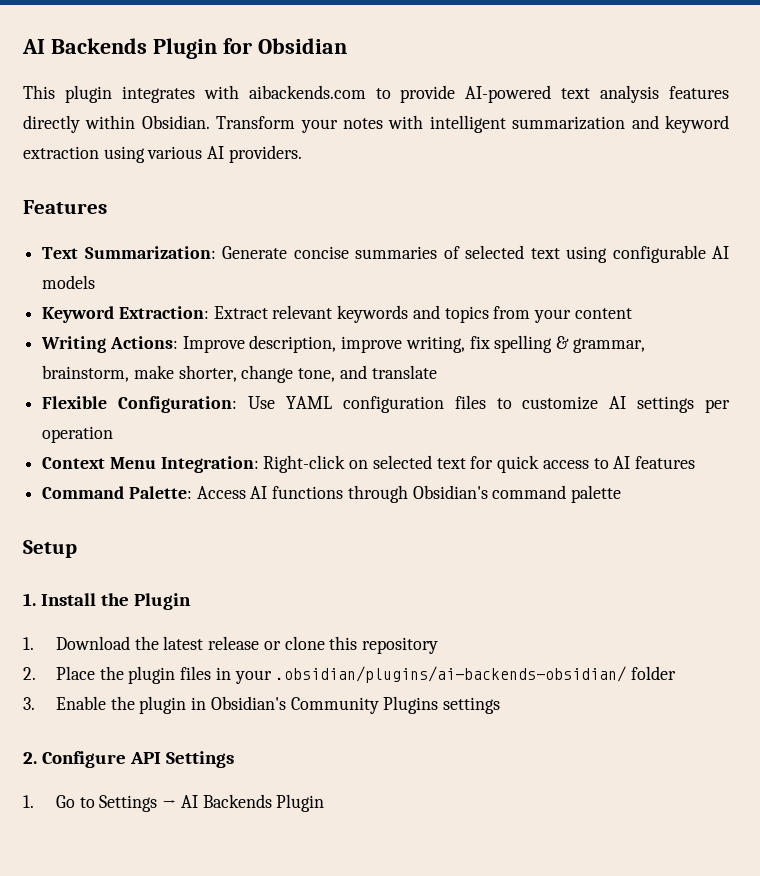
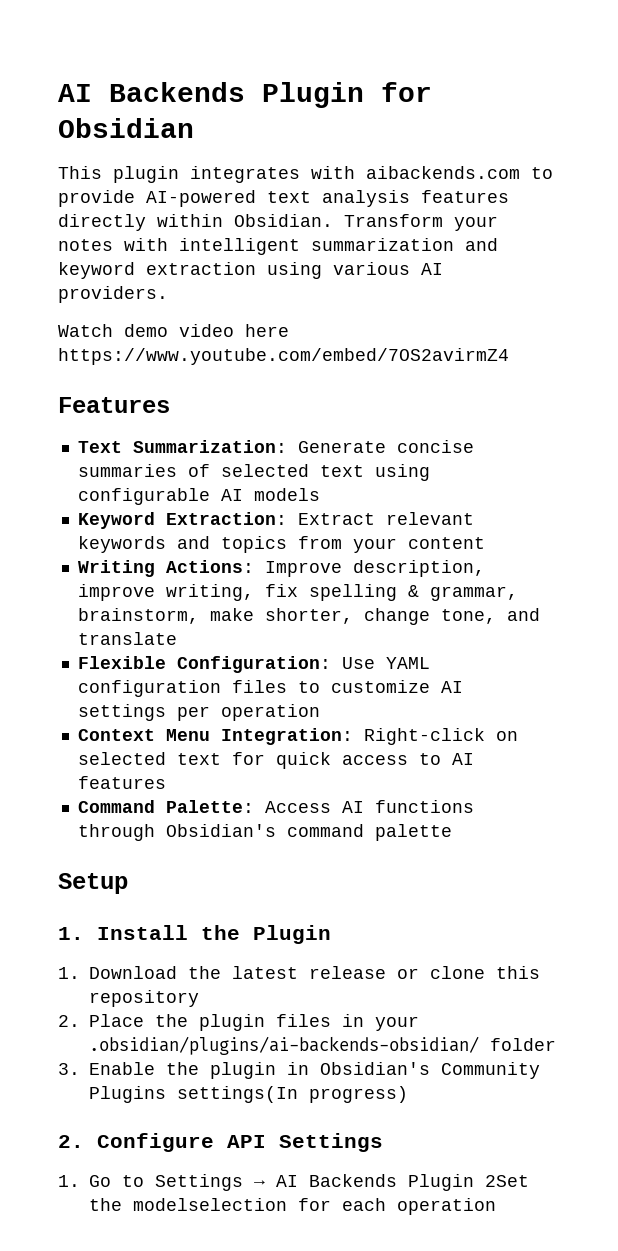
(302, 154) none -> [58,324,289,337] [58,348,509,365] // Watch demo video here https://www.youtube.com/embed/7OS2avirmZ4
[443,697,501,714] settings -> [177,1086,408,1103] settings(In progress)
(325, 803) none -> [485,1175,529,1187] [89,1198,496,1215] 2Set the modelselection for each operation

